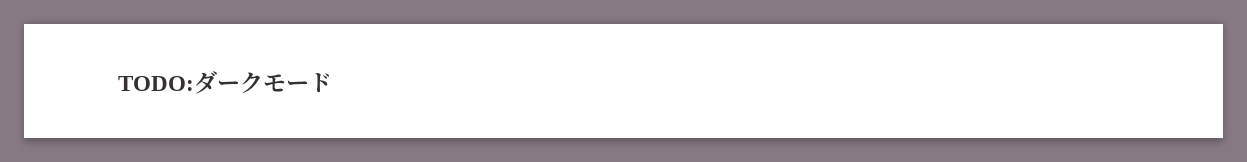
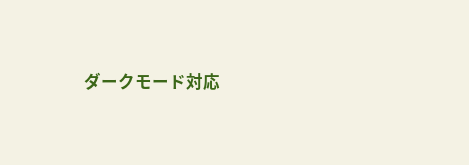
[118,76,194,91] TODO: -> (84, 81) none
(332, 83) none -> [186,73,220,91] 対応

